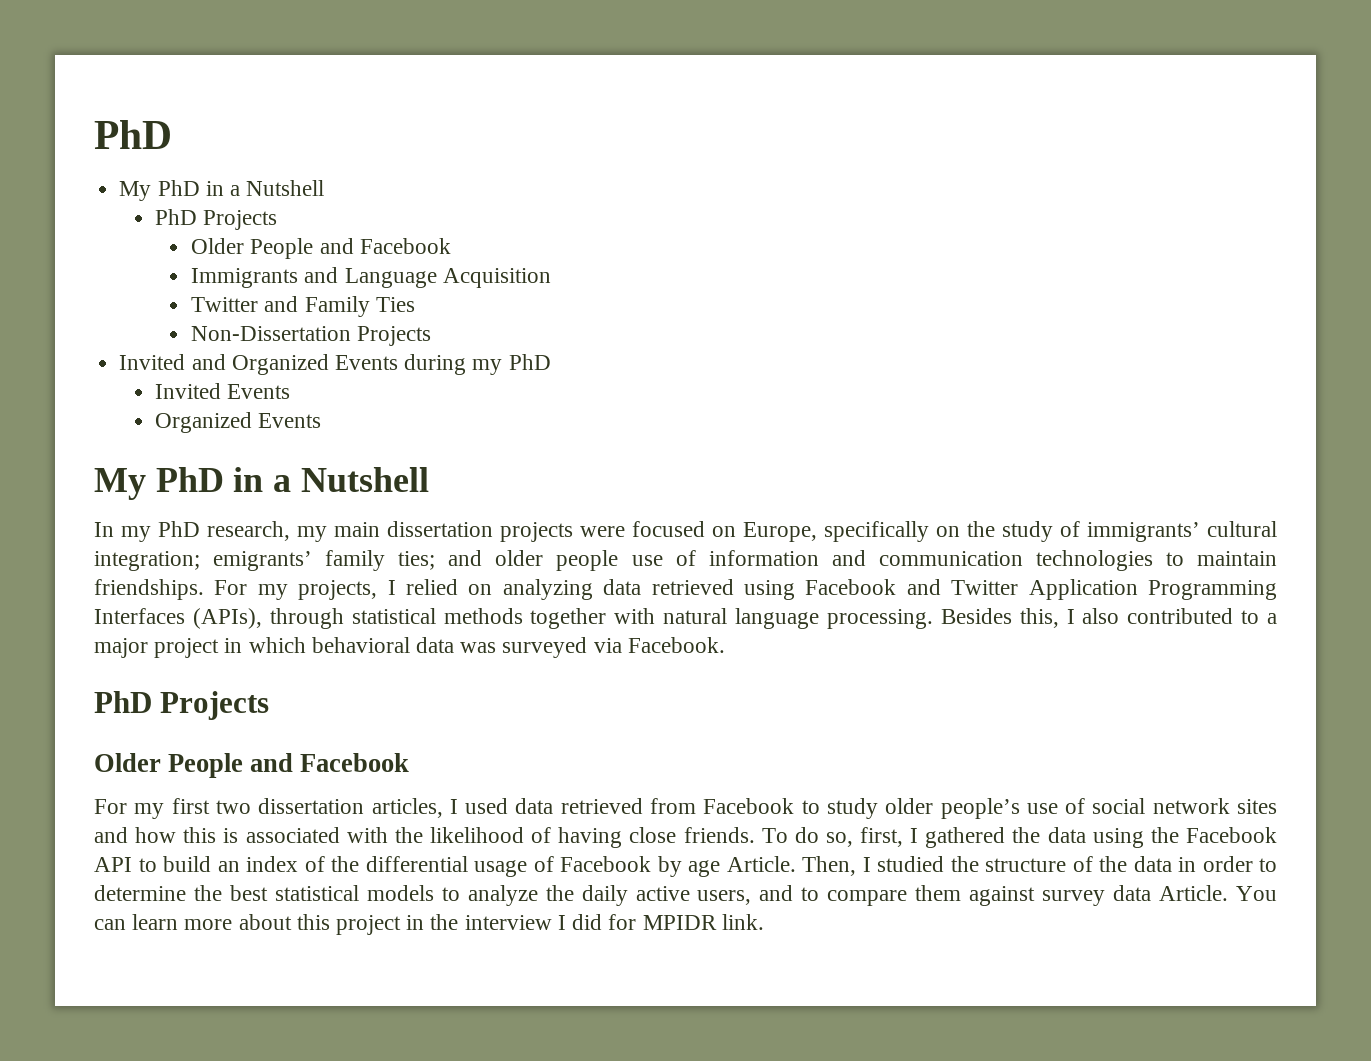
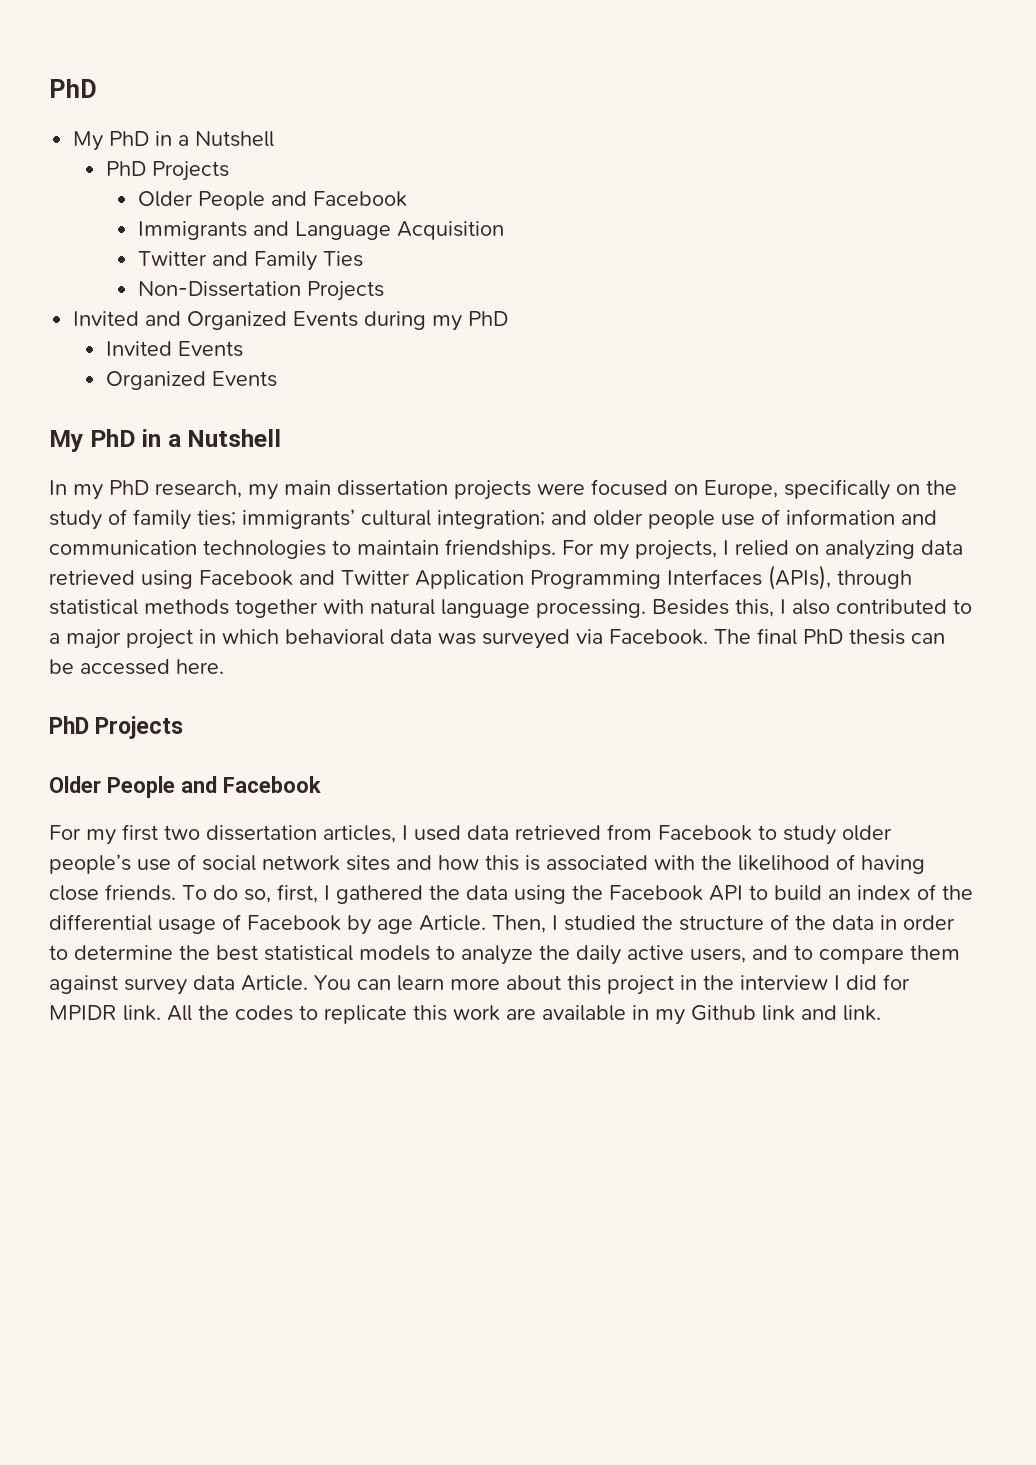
(1080, 529) none -> [133,509,236,530] family ties;
[213,550,436,571] emigrants’ family ties; -> (545, 519) none
(725, 645) none -> [714,628,945,645] [49,659,224,675] The final PhD thesis can be accessed here.
(764, 922) none -> [167,1005,881,1025] All the codes to replicate this work are available in my Github link and link.

